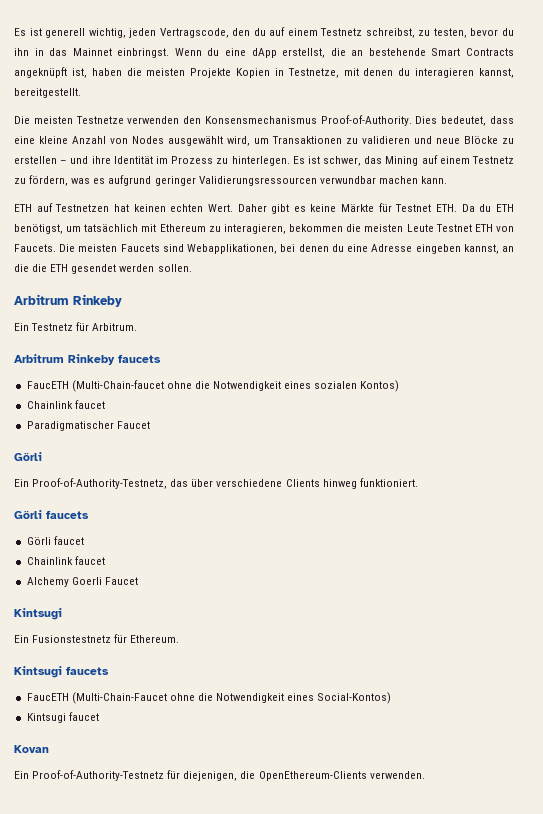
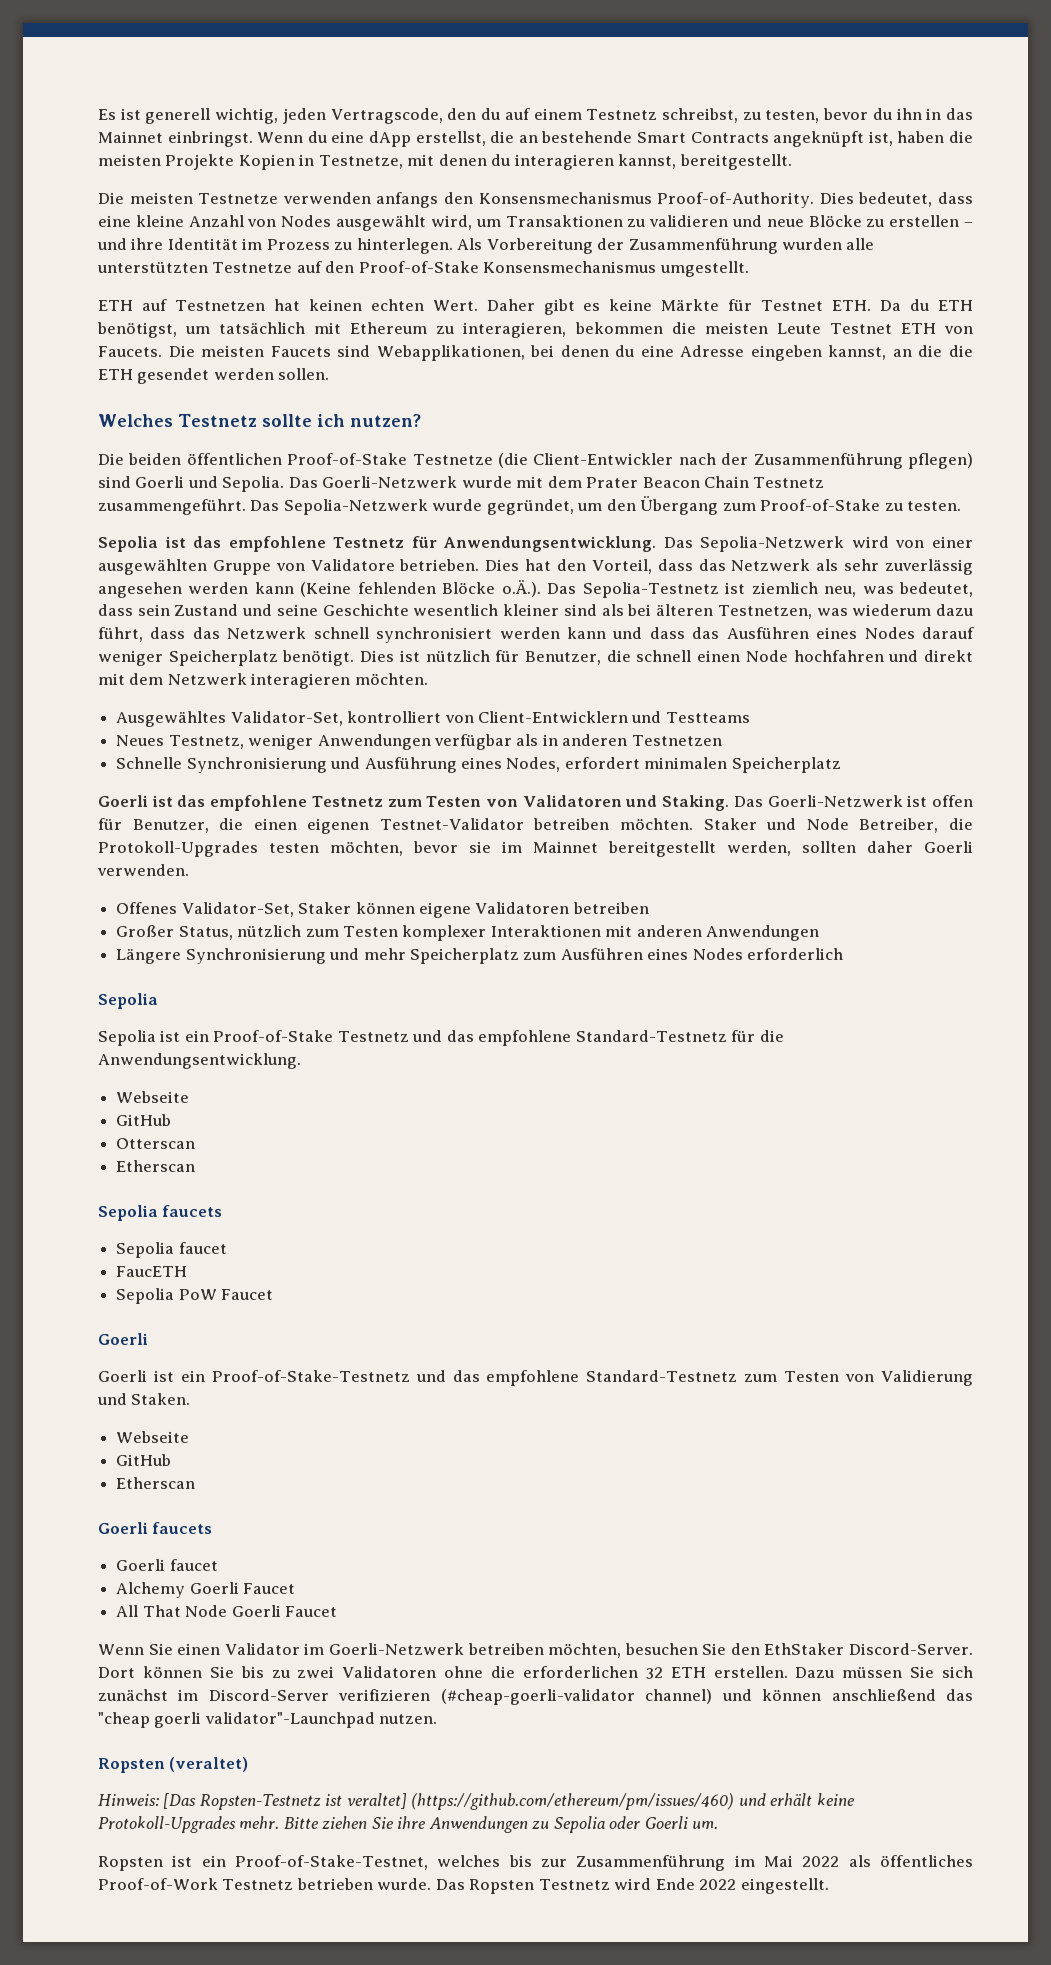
(180, 120) none -> [376,192,439,208] anfangs
[292,155,514,166] [14,175,447,186] Es ist schwer, das Mining auf einem Testnetz zu fördern, was es aufgrund geringer Validierungsressourcen verwundbar machen kann. -> [457,238,875,254] [97,261,749,277] Als Vorbereitung der Zusammenführung wurden alle unterstützten Testnetze auf den Proof-of-Stake Konsensmechanismus umgestellt.
[14,294,122,307] [14,322,138,331] [14,354,161,365] [26,380,400,392] [26,400,105,409] [26,421,150,431] [14,452,42,461] [14,478,418,489] [14,510,89,519] [26,536,84,545] [26,556,105,565] [26,577,138,587] [14,608,62,620] [14,634,180,643] [14,666,109,678] [26,692,392,704] [26,712,99,723] [14,745,49,753] [14,770,425,781] Arbitrum Rinkeby // Ein Testnetz für Arbitrum. // Arbitrum Rinkeby faucets // FaucETH (Multi-Chain-faucet ohne die Notwendigkeit eines sozialen Kontos) // Chainlink faucet // Paradigmatischer Faucet // Görli // Ein Proof-of-Authority-Testnetz, das über verschiedene Clients hinweg funktioniert. // Görli faucets // Görli faucet // Chainlink faucet // Alchemy Goerli Faucet // Kintsugi // Ein Fusionstestnetz für Ethereum. // Kintsugi faucets // FaucETH (Multi-Chain-Faucet ohne die Notwendigkeit eines Social-Kontos) // Kintsugi faucet // Kovan // Ein Proof-of-Authority-Testnetz für diejenigen, die OpenEthereum-Clients verwenden. -> [98,414,421,427] [98,453,973,469] [98,476,825,492] [98,496,962,515] [98,536,973,552] [98,559,973,575] [98,579,973,598] [98,604,973,619] [98,627,975,643] [98,650,973,666] [98,673,428,689] [116,711,750,727] [116,734,722,750] [116,757,841,773] [98,795,974,811] [98,818,973,834] [98,841,973,857] [97,864,189,876] [116,902,649,918] [116,925,820,941] [116,948,844,964] [98,993,158,1009] [98,1030,784,1046] [98,1053,301,1069] [116,1091,190,1103] [116,1114,172,1126] [116,1138,196,1149] [116,1160,196,1172] [98,1205,223,1221] [116,1242,227,1258] [116,1266,188,1277] [116,1288,274,1304] [98,1333,148,1345] [98,1370,974,1386] [97,1393,191,1405] [116,1431,190,1443] [116,1454,172,1466] [116,1477,196,1489] [98,1522,213,1534] [116,1559,218,1571] [116,1582,296,1598] [116,1605,337,1617] [98,1643,973,1658] [98,1666,973,1679] [98,1689,974,1705] [98,1712,438,1728] [98,1757,249,1773] [98,1793,855,1810] [98,1816,719,1833] [98,1855,973,1871] [98,1878,829,1894] Welches Testnetz sollte ich nutzen? // Die beiden öffentlichen Proof-of-Stake Testnetze (die Client-Entwickler nach der Zusammenführung pflegen) sind Goerli und Sepolia. Das Goerli-Netzwerk wurde mit dem Prater Beacon Chain Testnetz zusammengeführt. Das Sepolia-Netzwerk wurde gegründet, um den Übergang zum Proof-of-Stake zu testen. // Sepolia ist das empfohlene Testnetz für Anwendungsentwicklung. Das Sepolia-Netzwerk wird von einer ausgewählten Gruppe von Validatore betrieben. Dies hat den Vorteil, dass das Netzwerk als sehr zuverlässig angesehen werden kann (Keine fehlenden Blöcke o.Ä.). Das Sepolia-Testnetz ist ziemlich neu, was bedeutet, dass sein Zustand und seine Geschichte wesentlich kleiner sind als bei älteren Testnetzen, was wiederum dazu führt, dass das Netzwerk schnell synchronisiert werden kann und dass das Ausführen eines Nodes darauf weniger Speicherplatz benötigt. Dies ist nützlich für Benutzer, die schnell einen Node hochfahren und direkt mit dem Netzwerk interagieren möchten. // Ausgewähltes Validator-Set, kontrolliert von Client-Entwicklern und Testteams // Neues Testnetz, weniger Anwendungen verfügbar als in anderen Testnetzen // Schnelle Synchronisierung und Ausführung eines Nodes, erfordert minimalen Speicherplatz // Goerli ist das empfohlene Testnetz zum Testen von Validatoren und Staking. Das Goerli-Netzwerk ist offen für Benutzer, die einen eigenen Testnet-Validator betreiben möchten. Staker und Node Betreiber, die Protokoll-Upgrades testen möchten, bevor sie im Mainnet bereitgestellt werden, sollten daher Goerli verwenden. // Offenes Validator-Set, Staker können eigene Validatoren betreiben // Großer Status, nützlich zum Testen komplexer Interaktionen mit anderen Anwendungen // Längere Synchronisierung und mehr Speicherplatz zum Ausführen eines Nodes erforderlich // Sepolia // Sepolia ist ein Proof-of-Stake Testnetz und das empfohlene Standard-Testnetz für die Anwendungsentwicklung. // Webseite // GitHub // Otterscan // Etherscan // Sepolia faucets // Sepolia faucet // FaucETH // Sepolia PoW Faucet // Goerli // Goerli ist ein Proof-of-Stake-Testnetz und das empfohlene Standard-Testnetz zum Testen von Validierung und Staken. // Webseite // GitHub // Etherscan // Goerli faucets // Goerli faucet // Alchemy Goerli Faucet // All That Node Goerli Faucet // Wenn Sie einen Validator im Goerli-Netzwerk betreiben möchten, besuchen Sie den EthStaker Discord-Server. Dort können Sie bis zu zwei Validatoren ohne die erforderlichen 32 ETH erstellen. Dazu müssen Sie sich zunächst im Discord-Server verifizieren (#cheap-goerli-validator channel) und können anschließend das "cheap goerli validator"-Launchpad nutzen. // Ropsten (veraltet) // Hinweis: [Das Ropsten-Testnetz ist veraltet] (https://github.com/ethereum/pm/issues/460) und erhält keine Protokoll-Upgrades mehr. Bitte ziehen Sie ihre Anwendungen zu Sepolia oder Goerli um. // Ropsten ist ein Proof-of-Stake-Testnet, welches bis zur Zusammenführung im Mai 2022 als öffentliches Proof-of-Work Testnetz betrieben wurde. Das Ropsten Testnetz wird Ende 2022 eingestellt.

